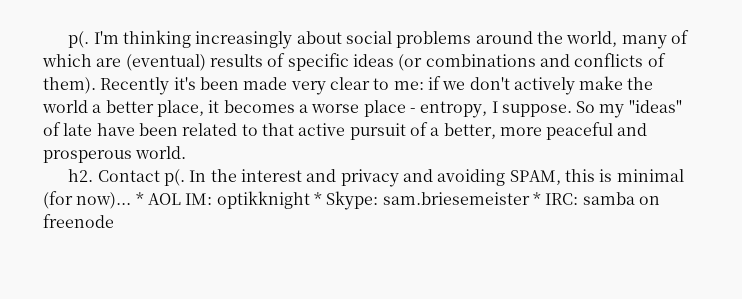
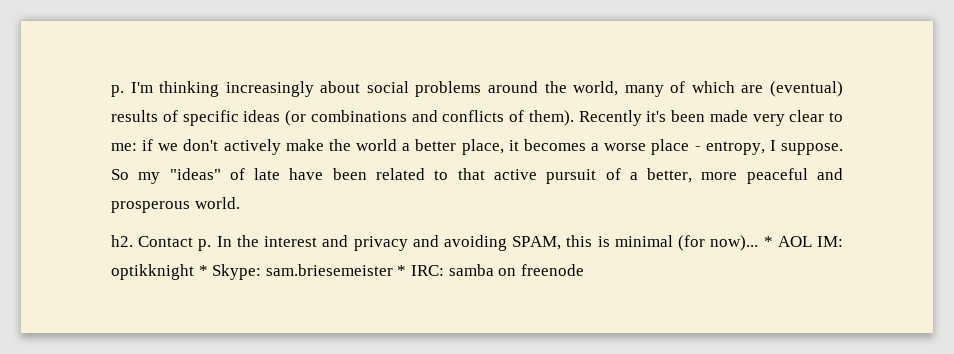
[68,31,90,48] p(. -> [111,85,124,97] p.
[164,169,186,186] p(. -> [198,239,212,251] p.

